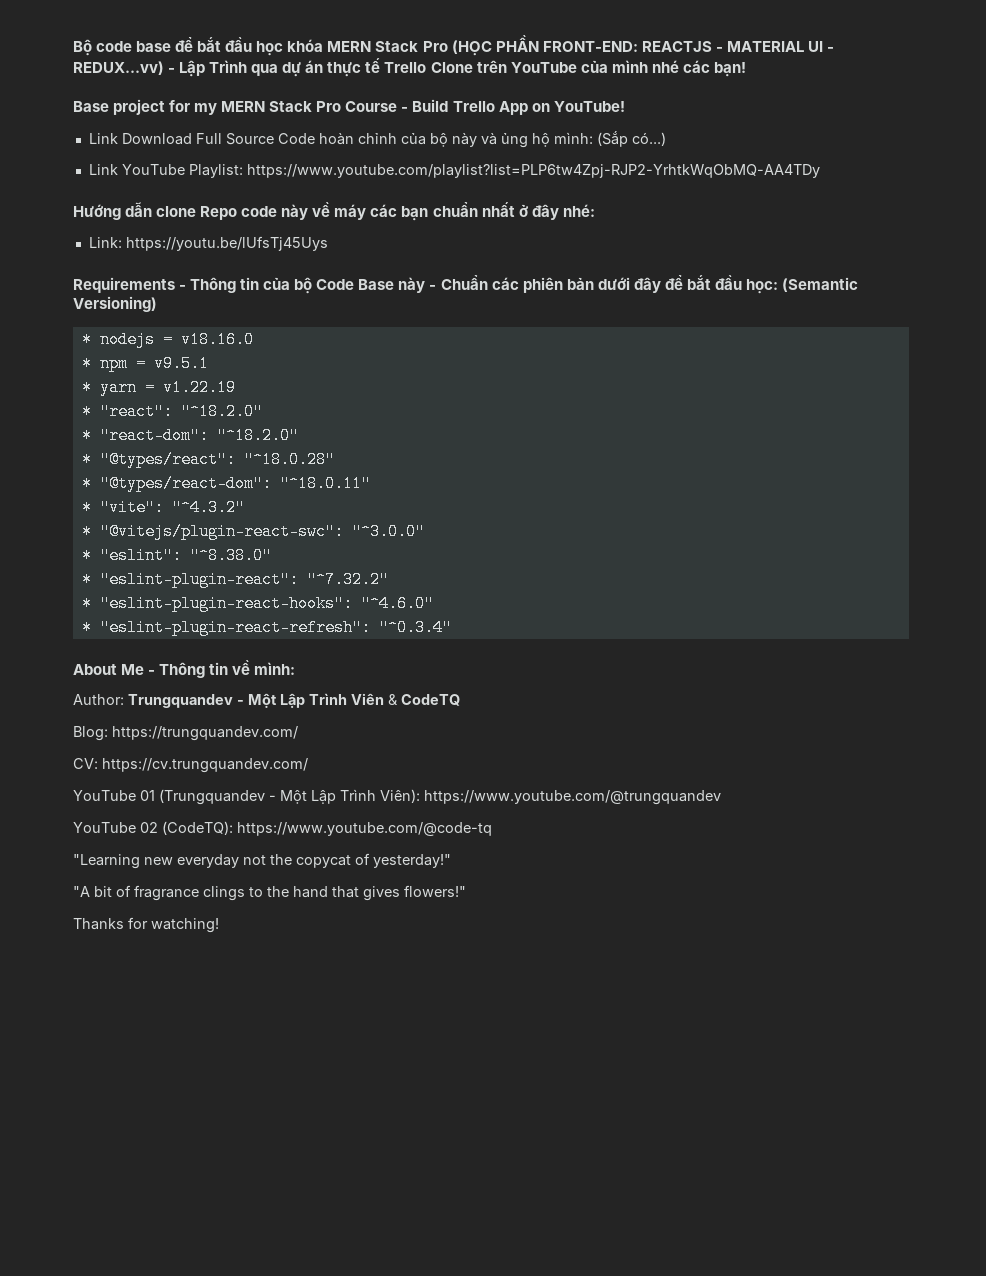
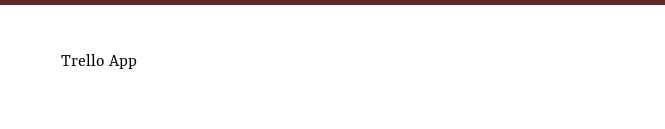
[73,35,834,56] [73,58,746,77] [73,99,625,115] [88,131,666,148] [88,164,820,178] [73,202,595,221] [88,236,328,251] [73,275,858,294] [73,296,157,312] [81,331,254,348] [81,355,209,372] [81,379,236,396] [81,403,263,420] [81,427,299,444] [81,451,335,468] [81,475,371,492] [81,499,245,516] [81,523,425,540] [81,547,272,564] [81,571,389,588] [81,595,434,612] [81,619,452,636] [73,660,296,678] [73,693,460,708] [73,726,298,741] [73,758,308,773] [73,789,721,805] [73,821,492,836] [73,853,451,869] [73,885,466,901] [73,917,219,933] Bộ code base để bắt đầu học khóa MERN Stack Pro (HỌC PHẦN FRONT-END: REACTJS - MATERIAL UI - REDUX...vv) - Lập Trình qua dự án thực tế Trello Clone trên YouTube của mình nhé các bạn! // Base project for my MERN Stack Pro Course - Build Trello App on YouTube! // Link Download Full Source Code hoàn chỉnh của bộ này và ủng hộ mình: (Sắp có...) // Link YouTube Playlist: https://www.youtube.com/playlist?list=PLP6tw4Zpj-RJP2-YrhtkWqObMQ-AA4TDy // Hướng dẫn clone Repo code này về máy các bạn chuẩn nhất ở đây nhé: // Link: https://youtu.be/lUfsTj45Uys // Requirements - Thông tin của bộ Code Base này - Chuẩn các phiên bản dưới đây để bắt đầu học: (Semantic Versioning) // * nodejs = v18.16.0 // * npm = v9.5.1 // * yarn = v1.22.19 // * "react": "^18.2.0" // * "react-dom": "^18.2.0" // * "@types/react": "^18.0.28" // * "@types/react-dom": "^18.0.11" // * "vite": "^4.3.2" // * "@vitejs/plugin-react-swc": "^3.0.0" // * "eslint": "^8.38.0" // * "eslint-plugin-react": "^7.32.2" // * "eslint-plugin-react-hooks": "^4.6.0" // * "eslint-plugin-react-refresh": "^0.3.4" // About Me - Thông tin về mình: // Author: Trungquandev - Một Lập Trình Viên & CodeTQ // Blog: https://trungquandev.com/ // CV: https://cv.trungquandev.com/ // YouTube 01 (Trungquandev - Một Lập Trình Viên): https://www.youtube.com/@trungquandev // YouTube 02 (CodeTQ): https://www.youtube.com/@code-tq // "Learning new everyday not the copycat of yesterday!" // "A bit of fragrance clings to the hand that gives flowers!" // Thanks for watching! -> [61,54,137,69] Trello App

